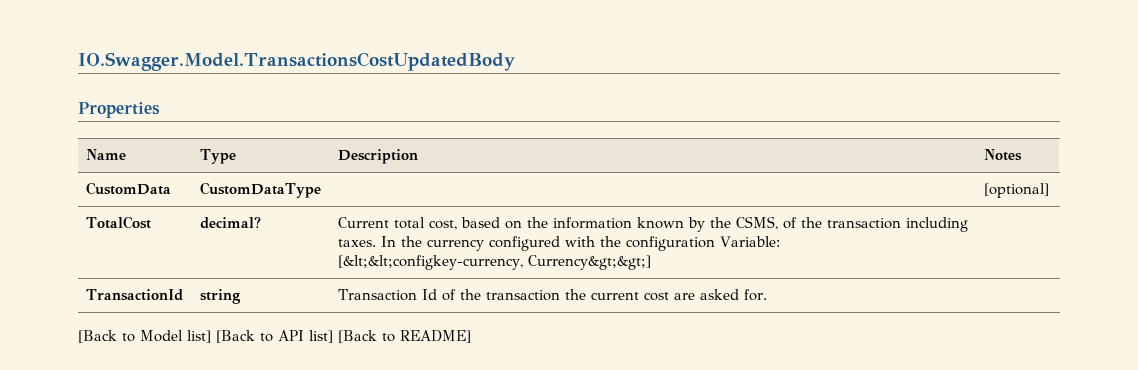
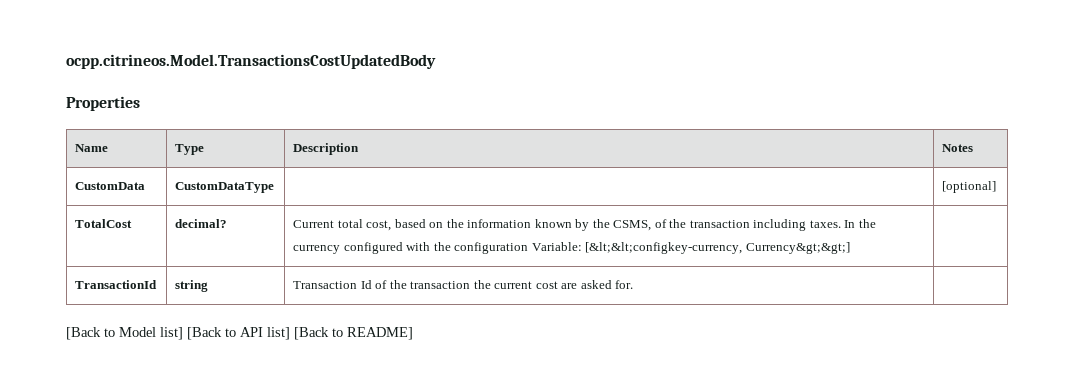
[78,52,515,71] IO.Swagger.Model.TransactionsCostUpdatedBody -> [66,54,436,69] ocpp.citrineos.Model.TransactionsCostUpdatedBody

